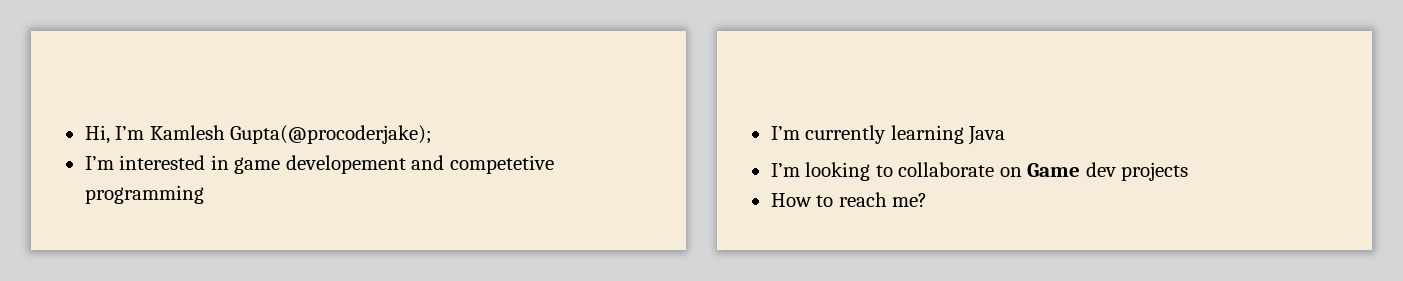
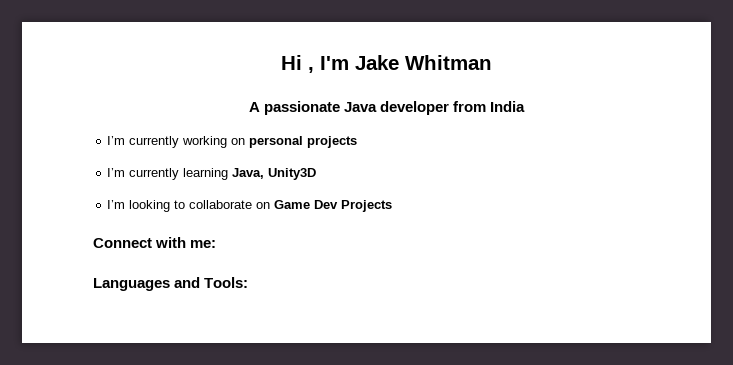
[84,125,433,144] [84,155,554,174] [84,185,204,204] Hi, I’m Kamlesh Gupta(@procoderjake); // I’m interested in game developement and competetive programming -> [281,55,492,73] [248,101,526,115] [107,136,358,148] Hi , I'm Jake Whitman // A passionate Java developer from India // I’m currently working on personal projects
[968,126,1006,145] Java -> [232,168,317,180] Java, Unity3D
[1085,162,1189,181] [770,192,928,207] dev projects // How to reach me? -> [314,200,393,212] [93,237,217,248] [93,277,249,291] Dev Projects // Connect with me: // Languages and Tools:

